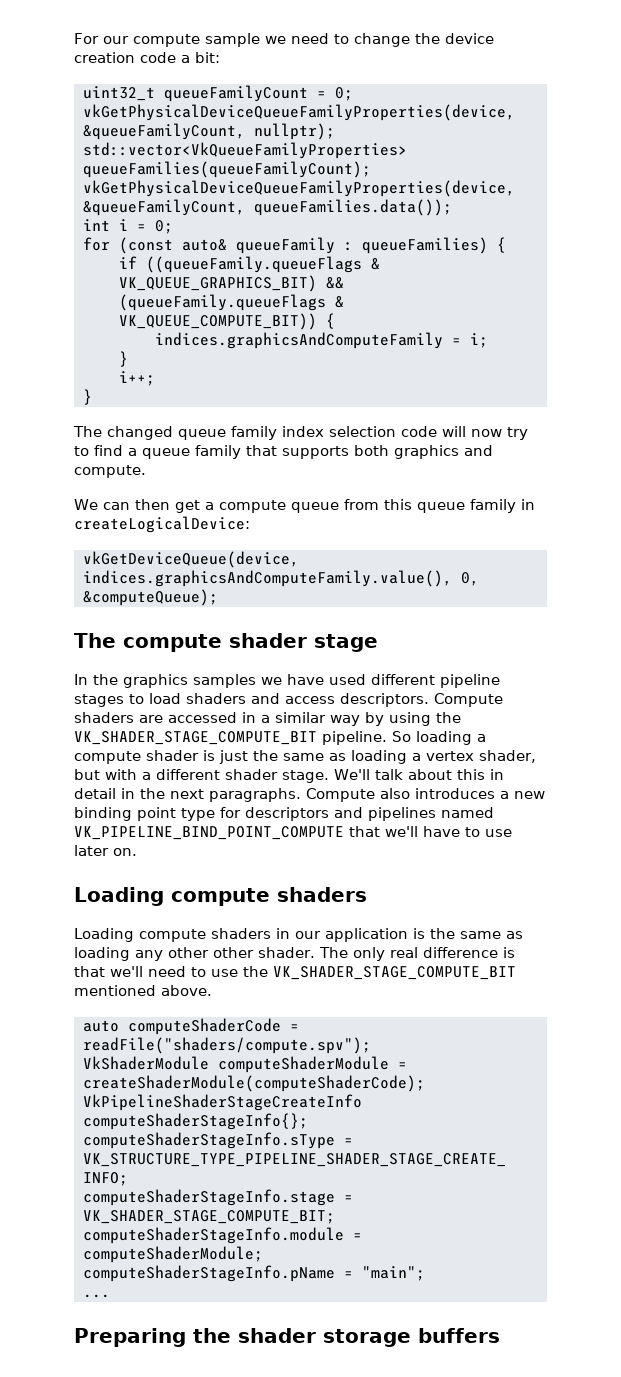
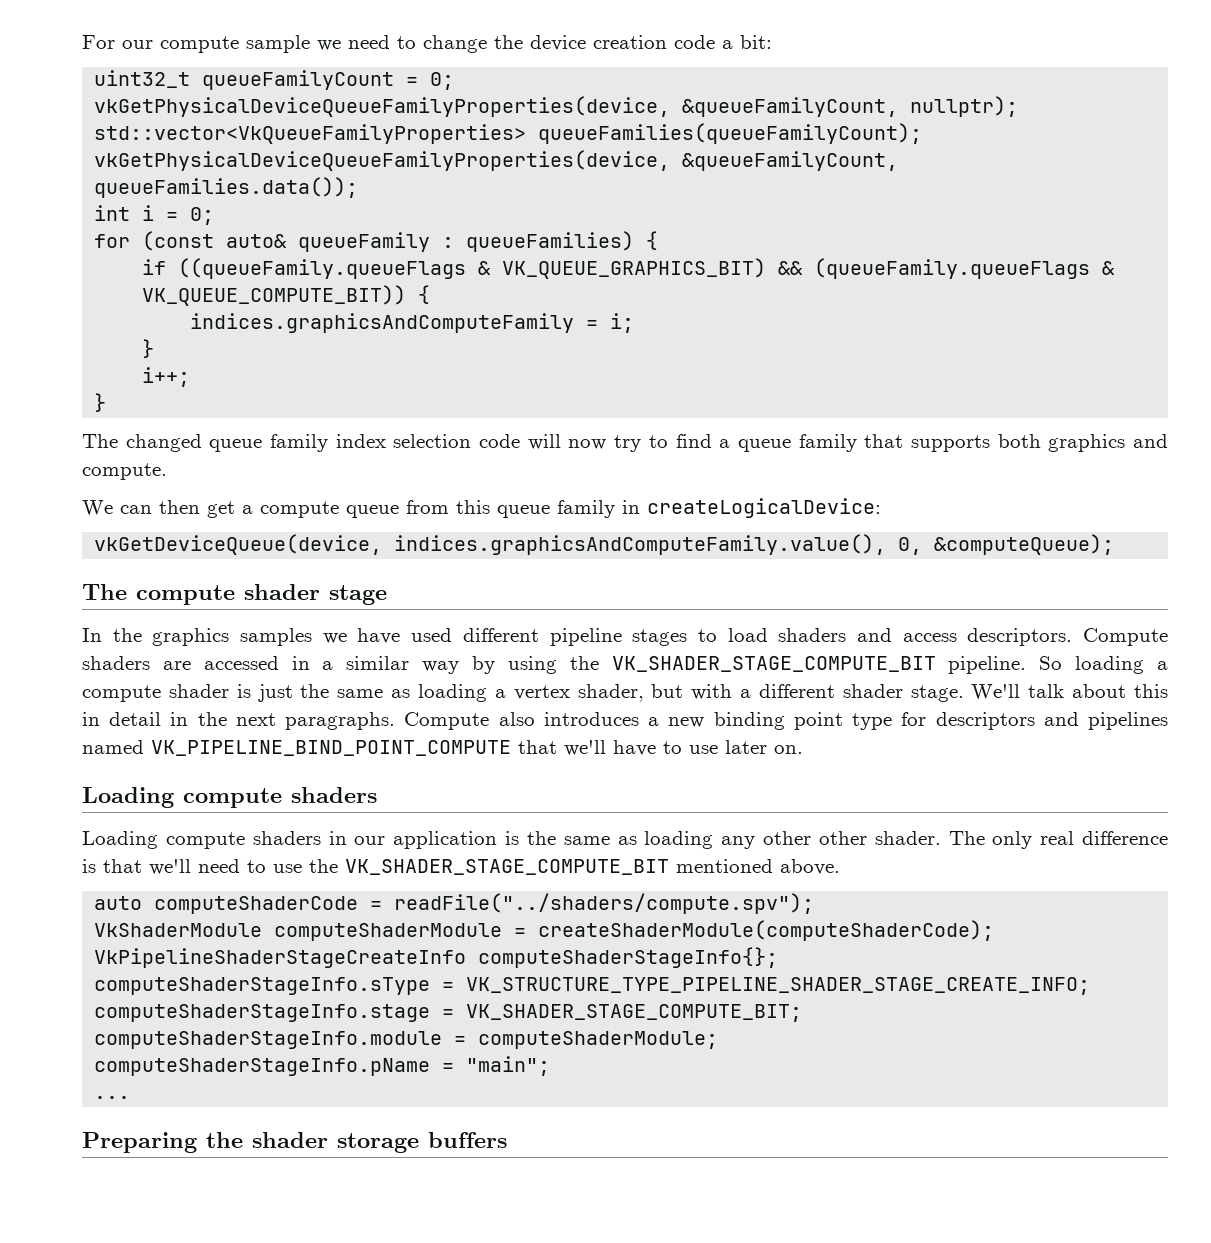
[83,1037,371,1054] readFile("shaders/compute.spv"); -> [394,893,815,914] readFile("../shaders/compute.spv");

